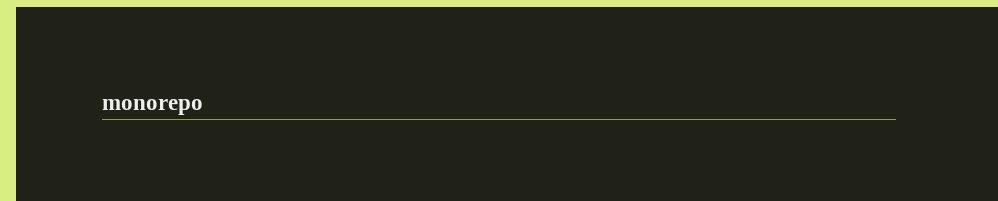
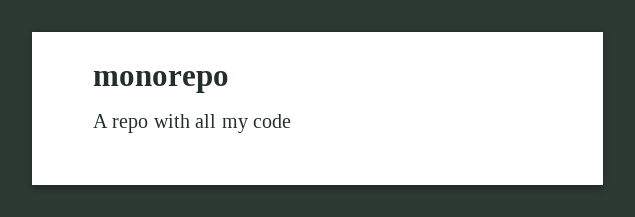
(203, 107) none -> [93,114,291,133] // A repo with all my code

